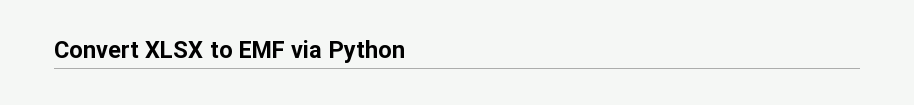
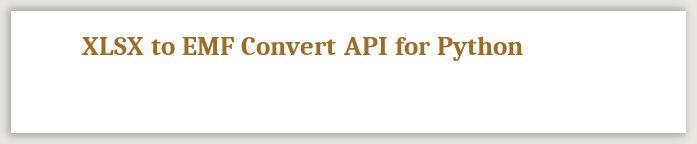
[54,41,139,58] Convert -> (82, 46) none
[291,40,323,58] via -> [241,37,431,55] Convert API for

